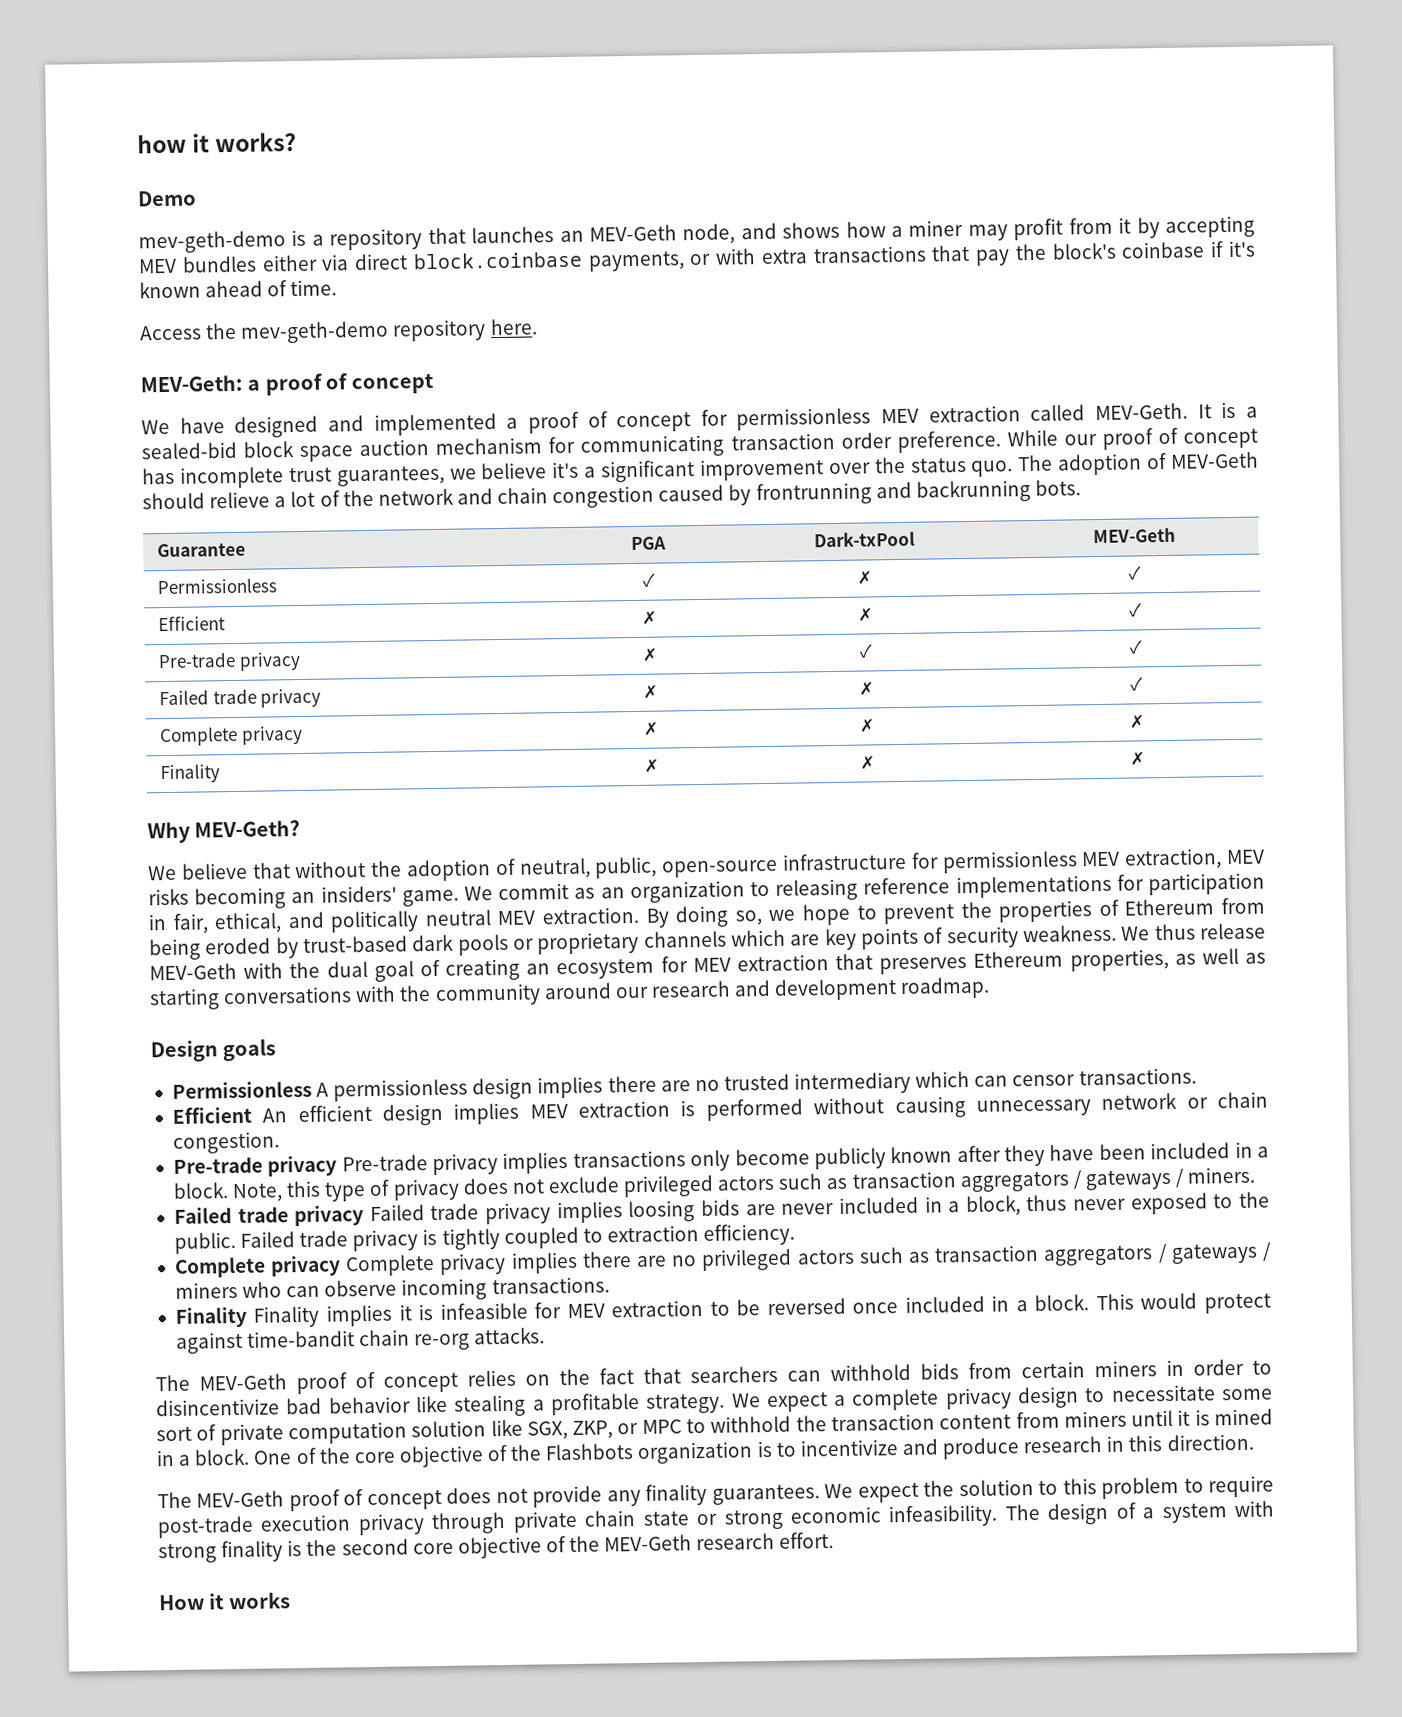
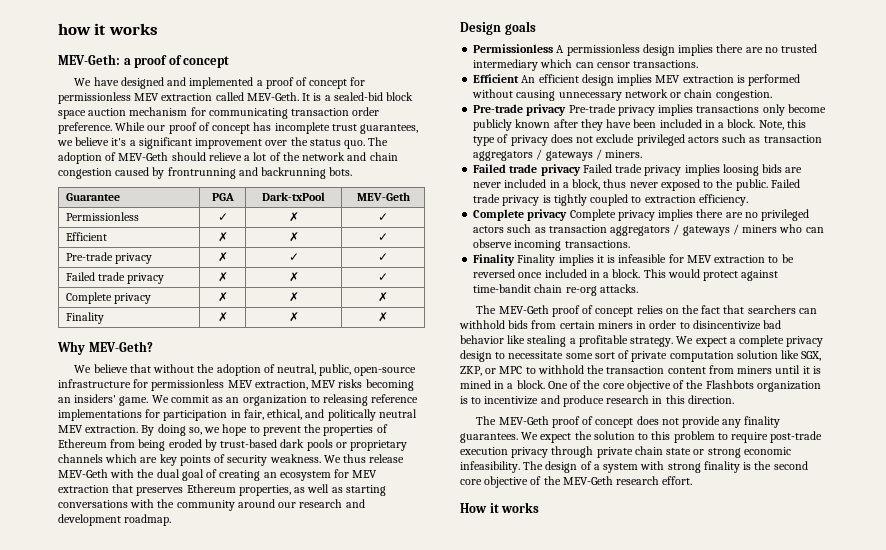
[215,131,298,153] [137,190,197,207] [138,215,1256,254] [138,240,1256,274] [139,279,338,299] [139,318,538,344] works? // Demo // mev-geth-demo is a repository that launches an MEV-Geth node, and shows how a miner may profit from it by accepting MEV bundles either via direct block.coinbase payments, or with extra transactions that pay the block's coinbase if it's known ahead of time. // Access the mev-geth-demo repository here. -> [108,23,158,35] works

